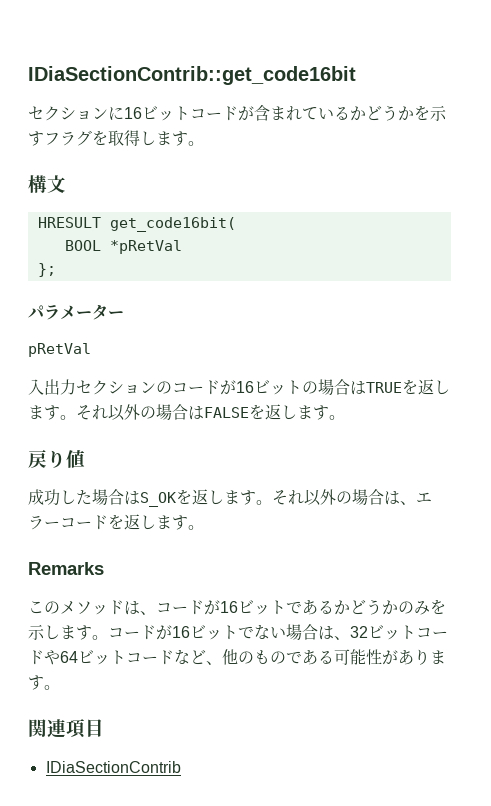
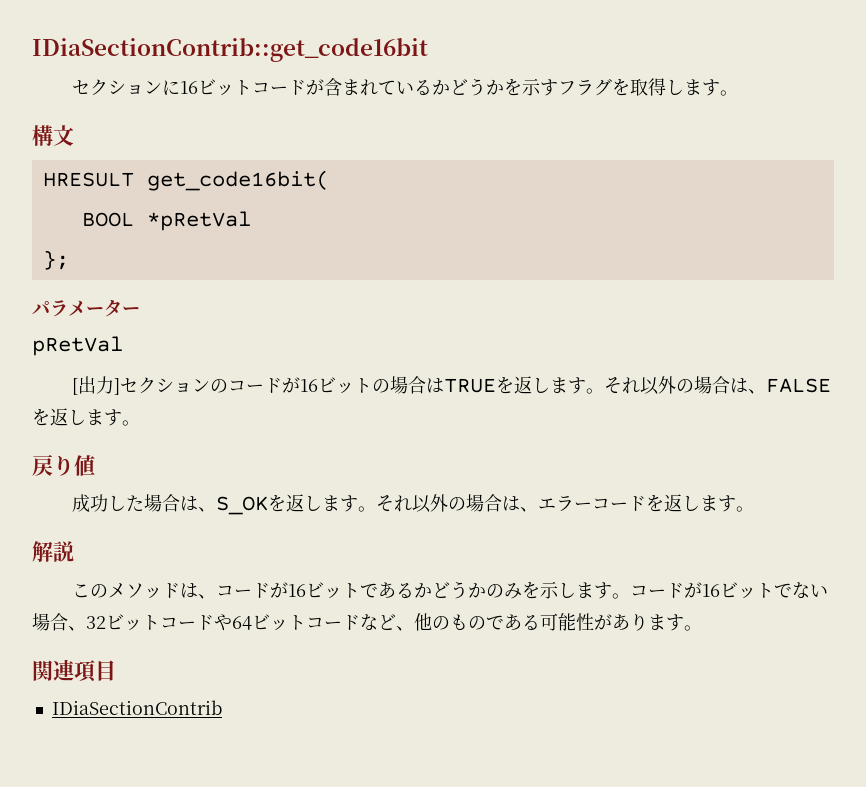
[28,379,76,395] 入出力 -> [71,376,120,395] [出力]
(204, 413) none -> [747,389,766,394] 、
(140, 498) none -> [197,507,216,512] 、
[28,562,104,575] Remarks -> [32,541,74,562] 解説
[318,626,334,640] は -> (68, 622) none

